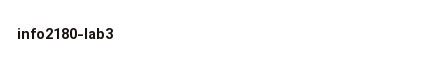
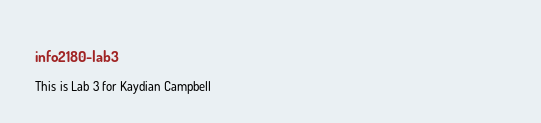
(113, 33) none -> [35,81,212,94] // This is Lab 3 for Kaydian Campbell

